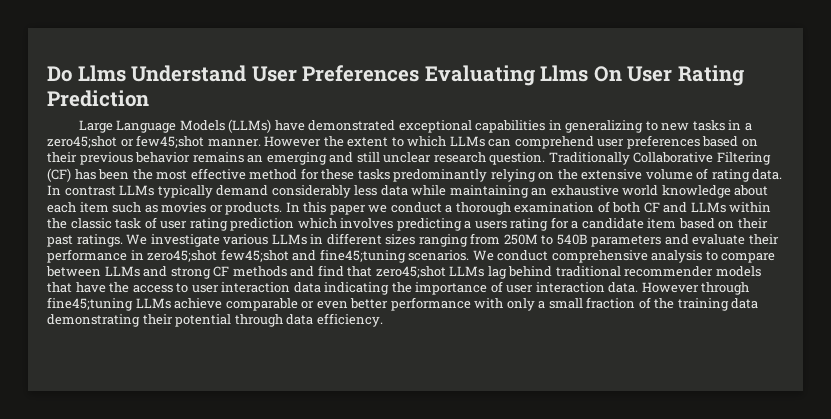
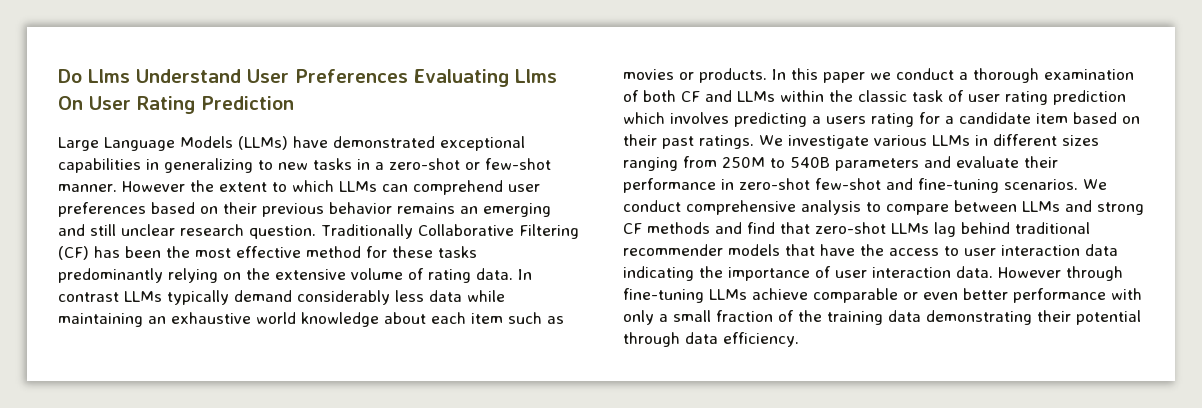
[47,135,205,148] zero45;shot or few45;shot -> [389,158,551,170] zero-shot or few-shot
[147,249,406,263] zero45;shot few45;shot and fine45;tuning -> [739,178,999,193] zero-shot few-shot and fine-tuning
[375,266,446,278] zero45;shot -> [815,222,886,234] zero-shot
[47,297,133,311] fine45;tuning -> [623,288,704,303] fine-tuning

